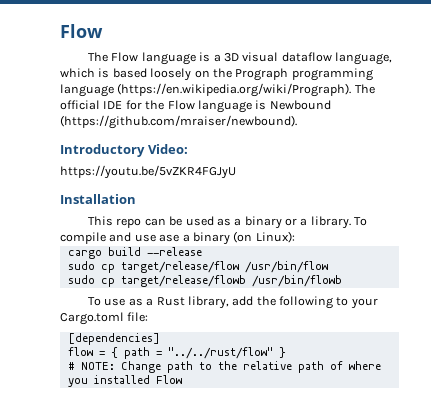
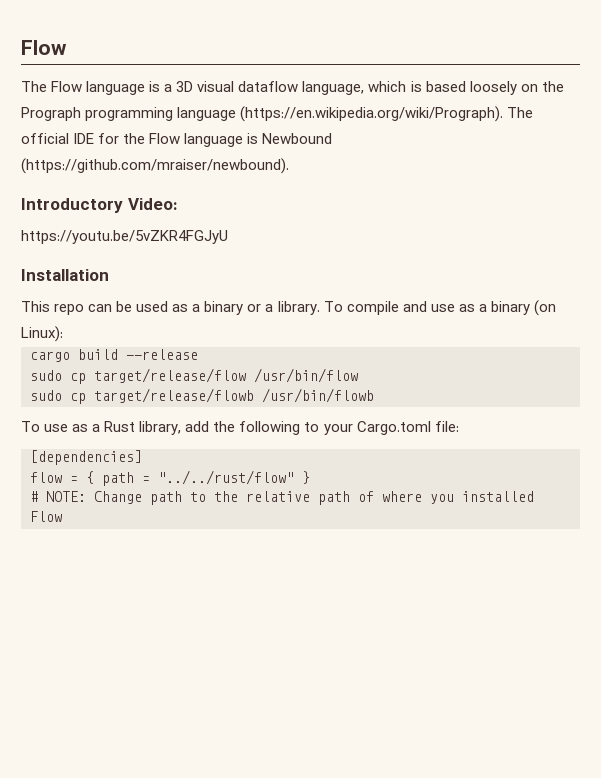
[159,234,180,242] ase -> [458,304,475,312] as

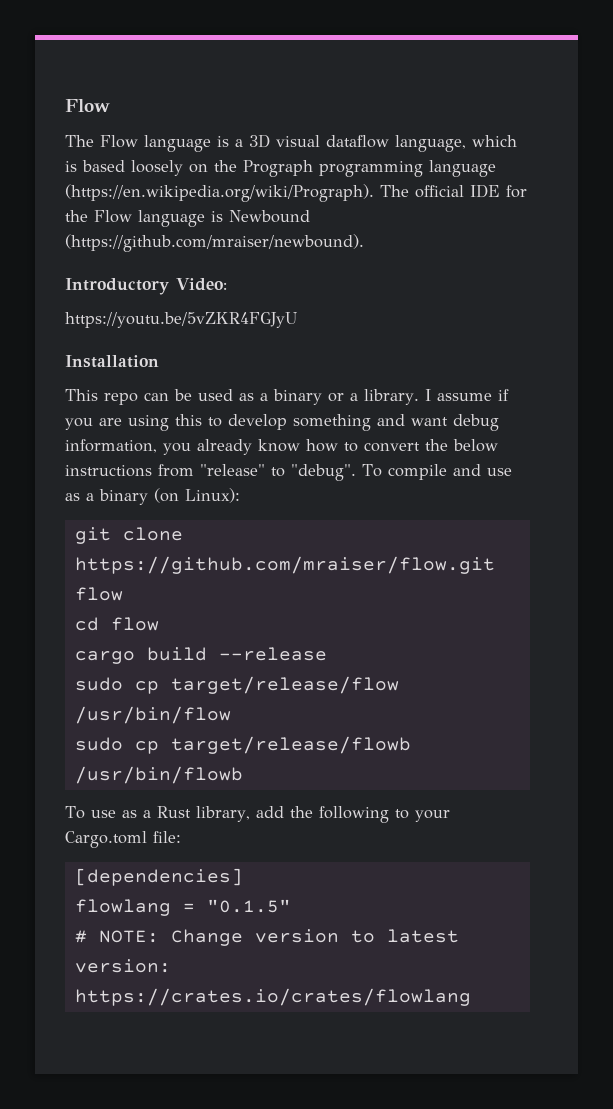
(320, 308) none -> [424,389,509,401] [65,414,499,431] [65,439,498,455] [65,464,356,481] I assume if you are using this to develop something and want debug information, you already know how to convert the below instructions from "release" to "debug".
(63, 334) none -> [74,527,183,544] [74,556,495,574] [74,587,123,601] [74,617,159,631] // git clone https://github.com/mraiser/flow.git flow // cd flow
[30,470,310,486] [30,491,534,505] [30,511,62,522] flow = { path = "../../rust/flow" } // # NOTE: Change path to the relative path of where you installed Flow -> [74,899,291,916] [74,929,459,946] [74,959,171,973] [74,988,471,1006] flowlang = "0.1.5" // # NOTE: Change version to latest version: https://crates.io/crates/flowlang

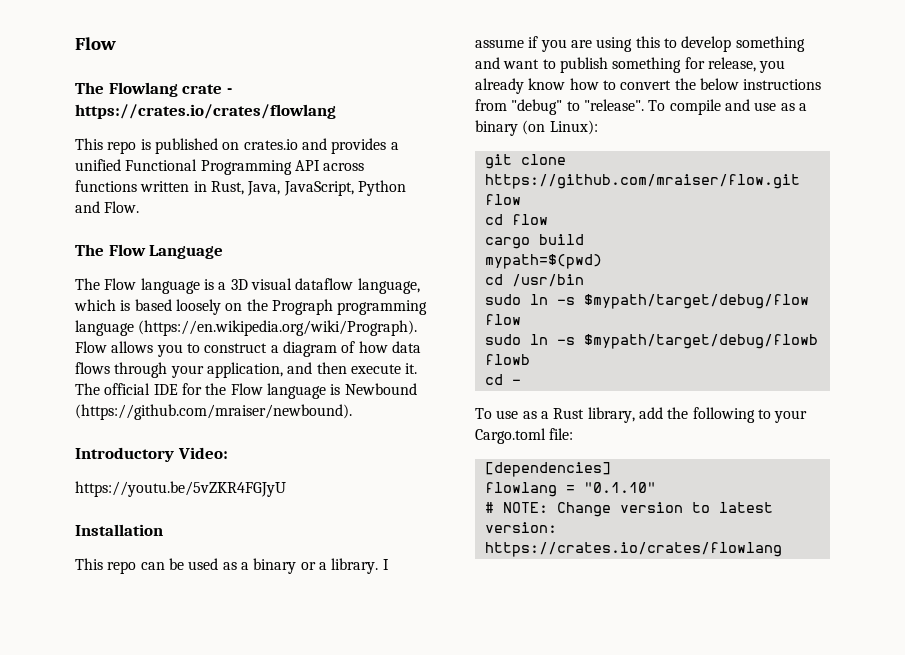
[65,99,110,112] Flow -> [75,37,116,50] [75,82,232,97] [75,104,336,119] [75,138,399,154] [75,159,365,175] [75,180,406,196] [75,201,140,213] [75,244,224,259] Flow // The Flowlang crate - https://crates.io/crates/flowlang // This repo is published on crates.io and provides a unified Functional Programming API across functions written in Rust, Java, JavaScript, Python and Flow. // The Flow Language
(374, 193) none -> [75,341,421,357] [75,362,418,378] Flow allows you to construct a diagram of how data flows through your application, and then execute it.
[453,414,499,431] [65,439,157,453] debug information, -> [542,57,756,73] to publish something for release,
[200,464,356,481] "release" to "debug". -> [511,99,644,115] "debug" to "release".
[218,647,327,661] [74,676,399,694] [74,706,231,724] [74,736,411,754] [74,766,243,784] --release // sudo cp target/release/flow /usr/bin/flow // sudo cp target/release/flowb /usr/bin/flowb -> [484,254,602,269] [484,274,584,287] [484,294,809,309] [484,314,521,325] [484,334,818,349] [484,354,530,365] [484,374,521,385] // mypath=$(pwd) // cd /usr/bin // sudo ln -s $mypath/target/debug/flow flow // sudo ln -s $mypath/target/debug/flowb flowb // cd -
[206,899,291,913] "0.1.5" -> [583,482,656,493] "0.1.10"

